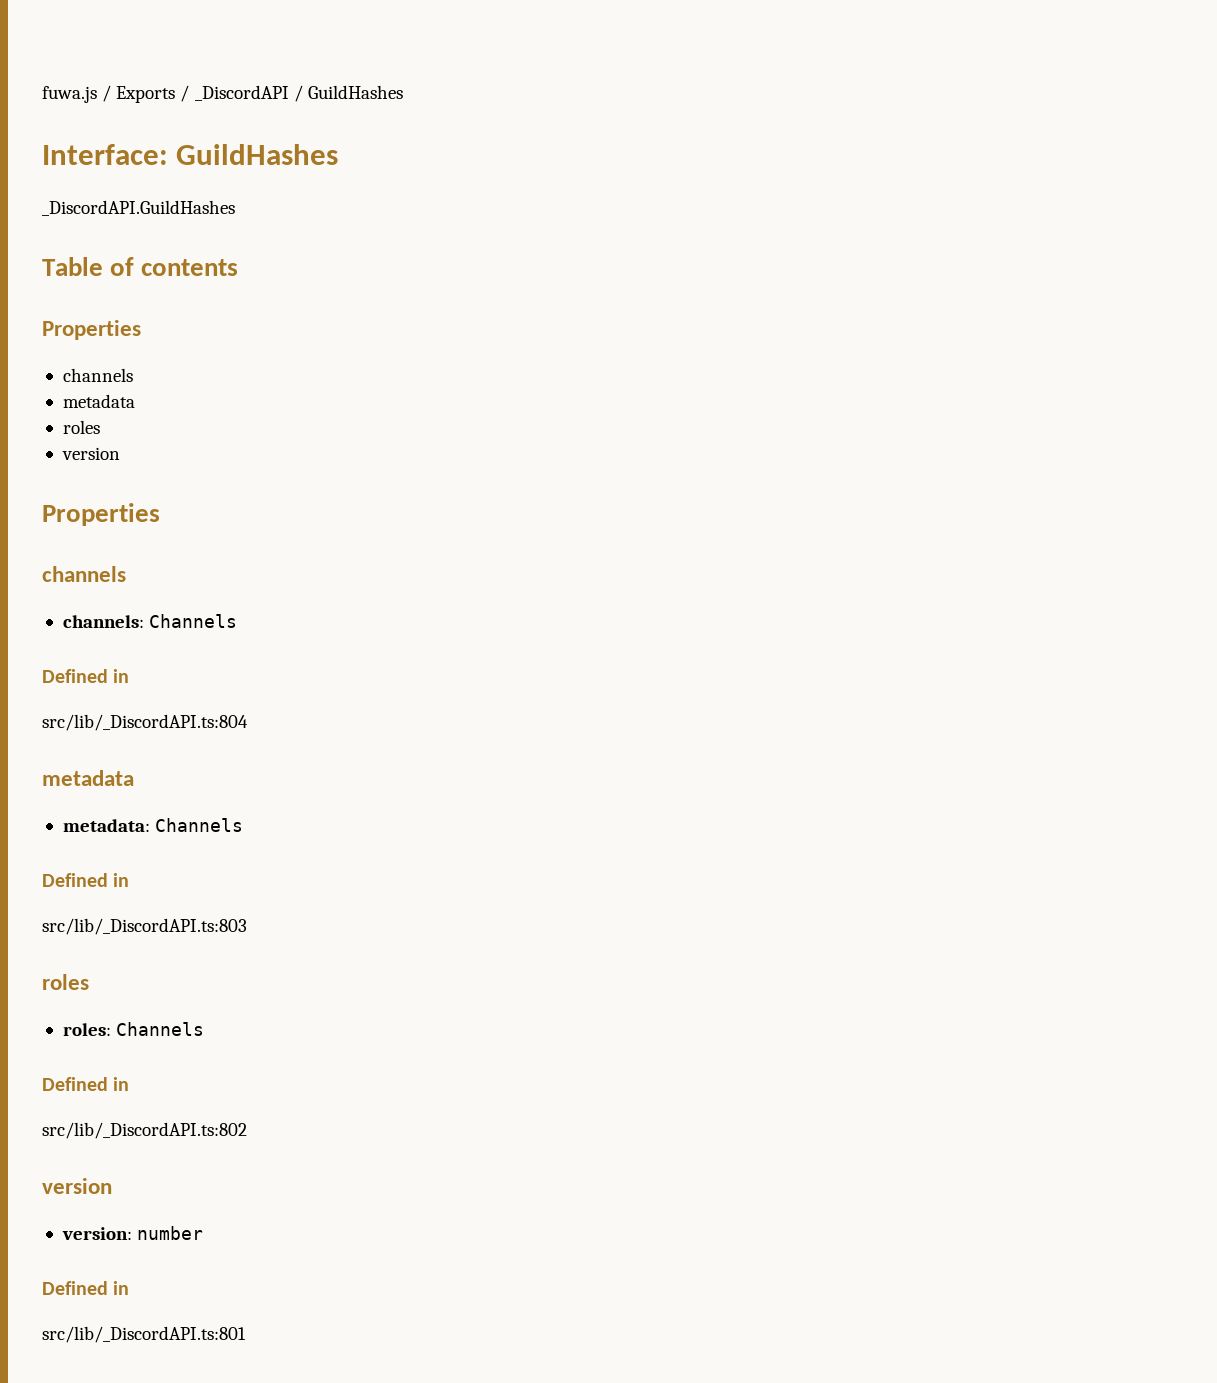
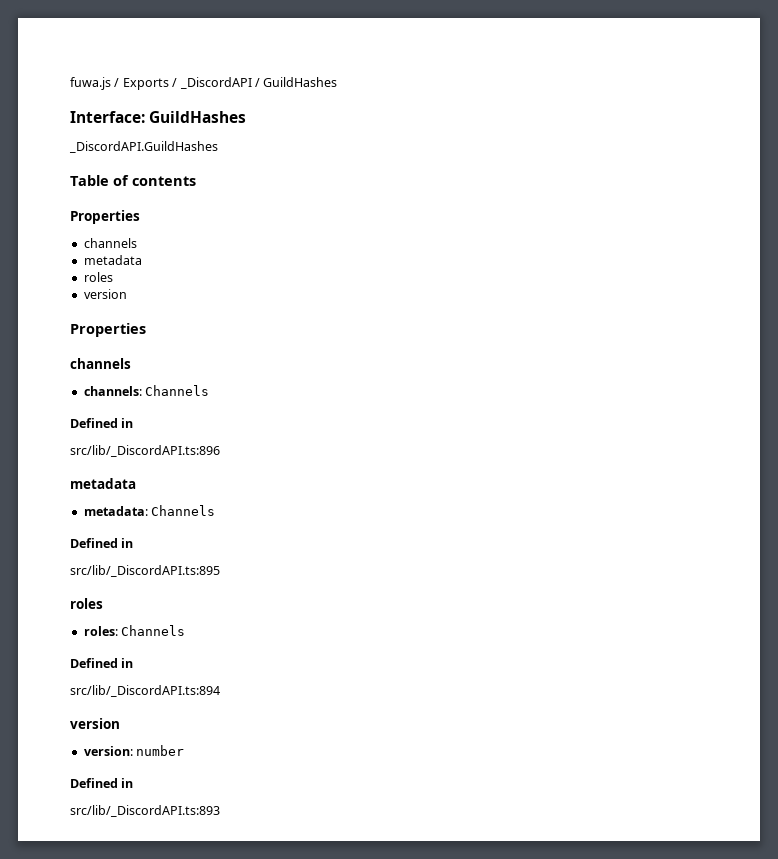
[42,714,248,731] src/lib/_DiscordAPI.ts:804 -> [70,445,220,457] src/lib/_DiscordAPI.ts:896
[42,918,247,935] src/lib/_DiscordAPI.ts:803 -> [70,565,220,577] src/lib/_DiscordAPI.ts:895
[42,1122,247,1139] src/lib/_DiscordAPI.ts:802 -> [70,685,220,697] src/lib/_DiscordAPI.ts:894
[42,1326,246,1343] src/lib/_DiscordAPI.ts:801 -> [70,805,220,817] src/lib/_DiscordAPI.ts:893

